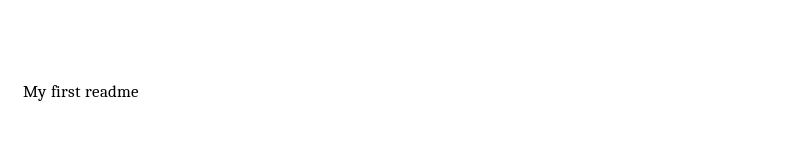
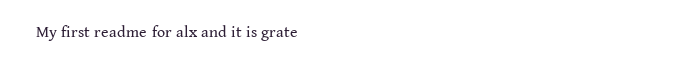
(140, 91) none -> [151,25,299,41] for alx and it is grate

